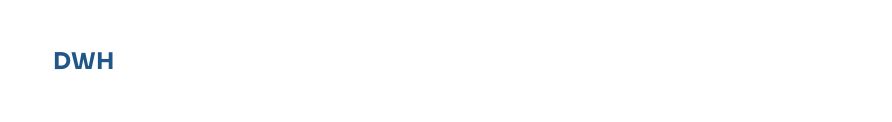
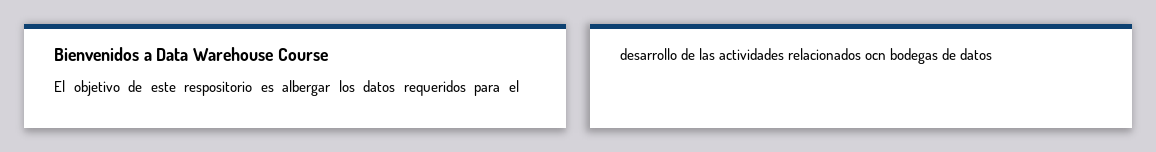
[53,52,114,70] DWH -> [54,47,328,61] [54,80,519,96] [620,48,993,64] Bienvenidos a Data Warehouse Course // El objetivo de este respositorio es albergar los datos requeridos para el desarrollo de las actividades relacionados ocn bodegas de datos

